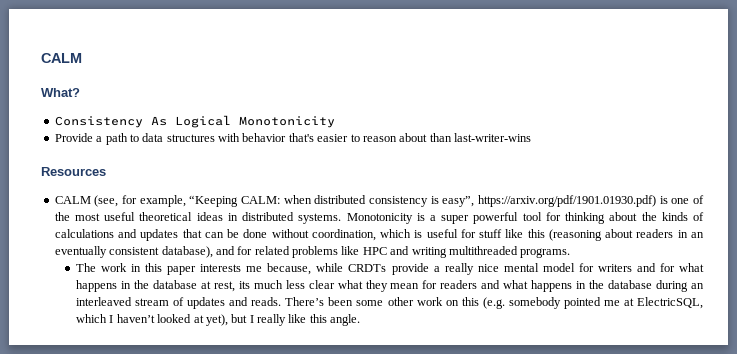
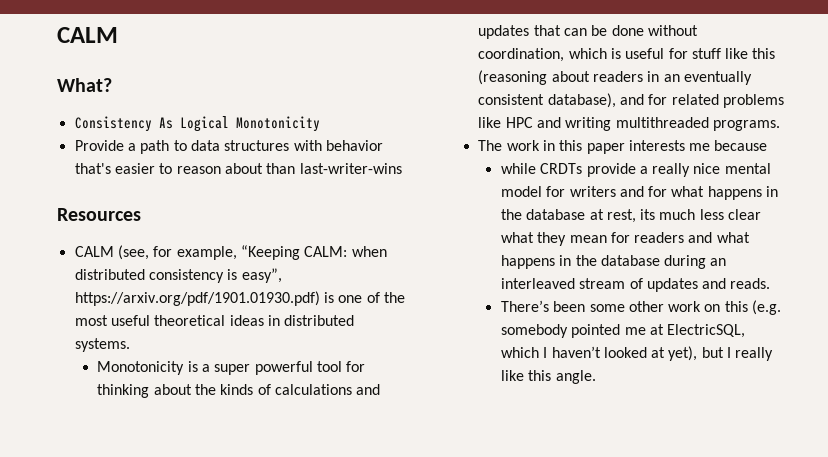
(342, 218) none -> (130, 345) //
[267,263,312,275] because, -> [714,140,768,151] because //
(282, 301) none -> (771, 283) //

